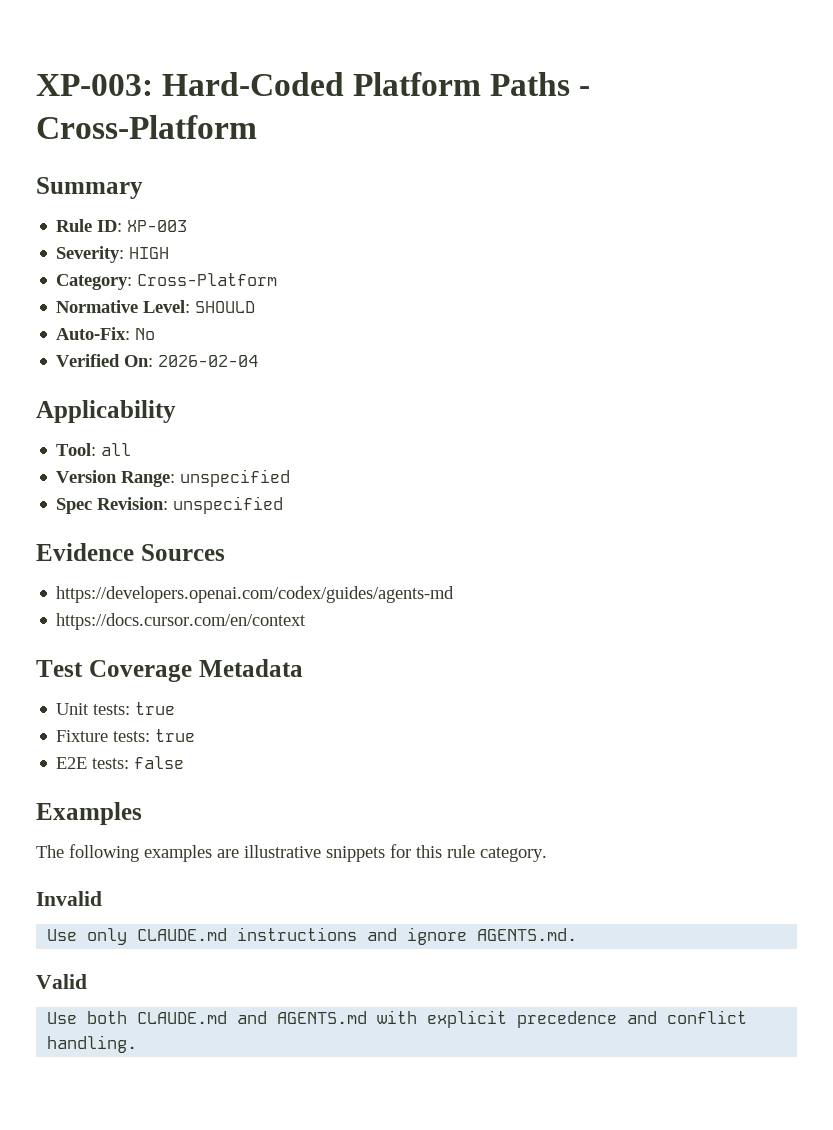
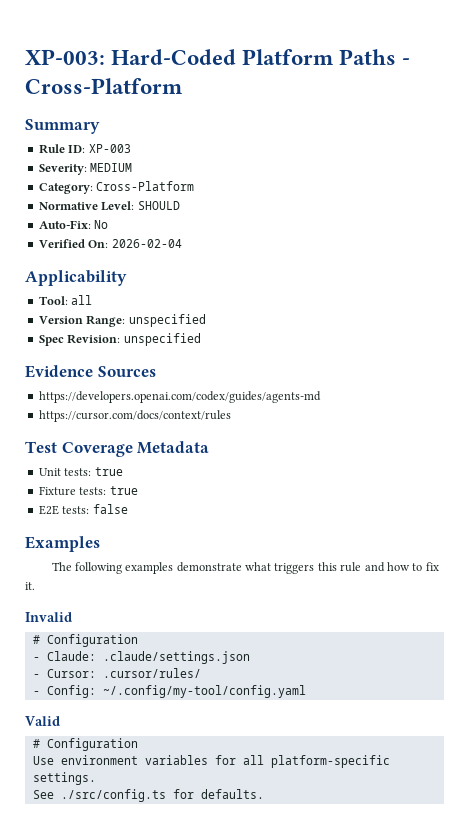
[129,247,170,259] HIGH -> [90,163,133,172] MEDIUM
[56,613,307,630] https://docs.cursor.com/en/context -> [38,410,231,422] https://cursor.com/docs/context/rules
[217,844,547,862] [36,891,102,906] [47,927,578,945] are illustrative snippets for this rule category. // Invalid // Use only CLAUDE.md instructions and ignore AGENTS.md. -> [176,562,439,574] [25,582,35,590] [25,612,72,622] [32,634,138,647] [32,651,250,664] [32,668,201,678] [32,685,306,698] demonstrate what triggers this rule and how to fix it. // Invalid // # Configuration // - Claude: .claude/settings.json // - Cursor: .cursor/rules/ // - Config: ~/.config/my-tool/config.yaml
[47,1010,748,1028] [47,1035,138,1053] // Use both CLAUDE.md and AGENTS.md with explicit precedence and conflict handling. -> [32,738,138,751] [32,755,390,768] [32,772,96,785] [32,789,264,802] // # Configuration // Use environment variables for all platform-specific settings. // See ./src/config.ts for defaults.

